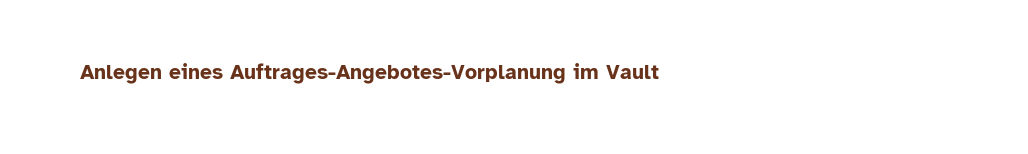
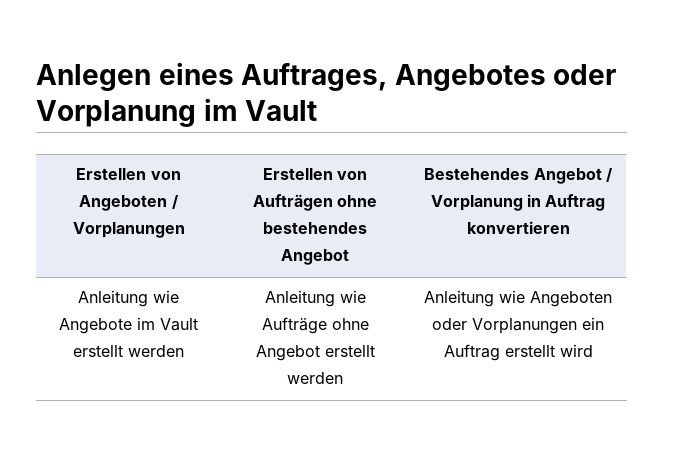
[230,63,659,84] Auftrages-Angebotes-Vorplanung im Vault -> [241,63,617,91] [36,98,318,127] [76,168,181,180] [79,195,178,211] [72,222,185,238] [262,168,368,180] [252,194,378,211] [263,222,367,234] [281,249,349,265] [424,168,612,184] [430,194,606,211] [466,221,570,234] [78,290,179,307] [59,317,198,334] [73,345,184,357] [264,290,366,307] [261,317,369,334] [255,345,375,361] [287,372,343,384] [424,290,612,307] [432,317,604,334] [443,344,593,361] Auftrages, Angebotes oder Vorplanung im Vault // Erstellen von Angeboten / Vorplanungen | Erstellen von Aufträgen ohne bestehendes Angebot | Bestehendes Angebot / Vorplanung in Auftrag konvertieren // Anleitung wie Angebote im Vault erstellt werden | Anleitung wie Aufträge ohne Angebot erstellt werden | Anleitung wie Angeboten oder Vorplanungen ein Auftrag erstellt wird

